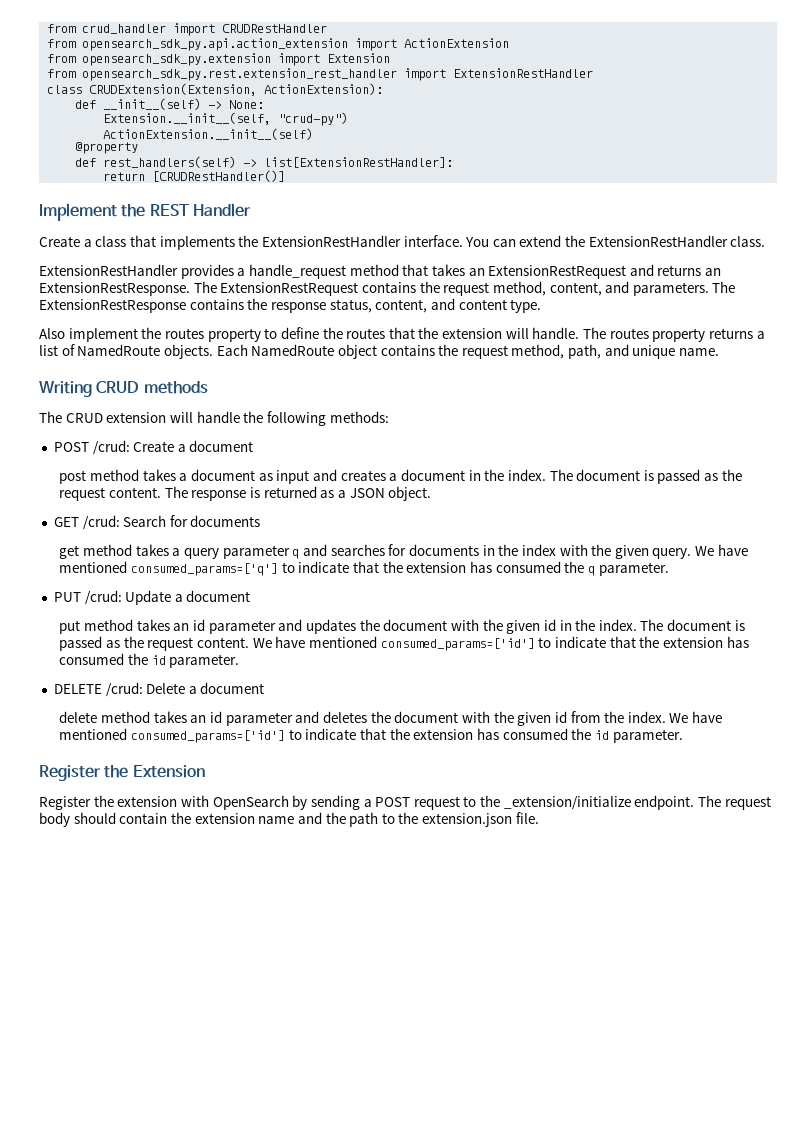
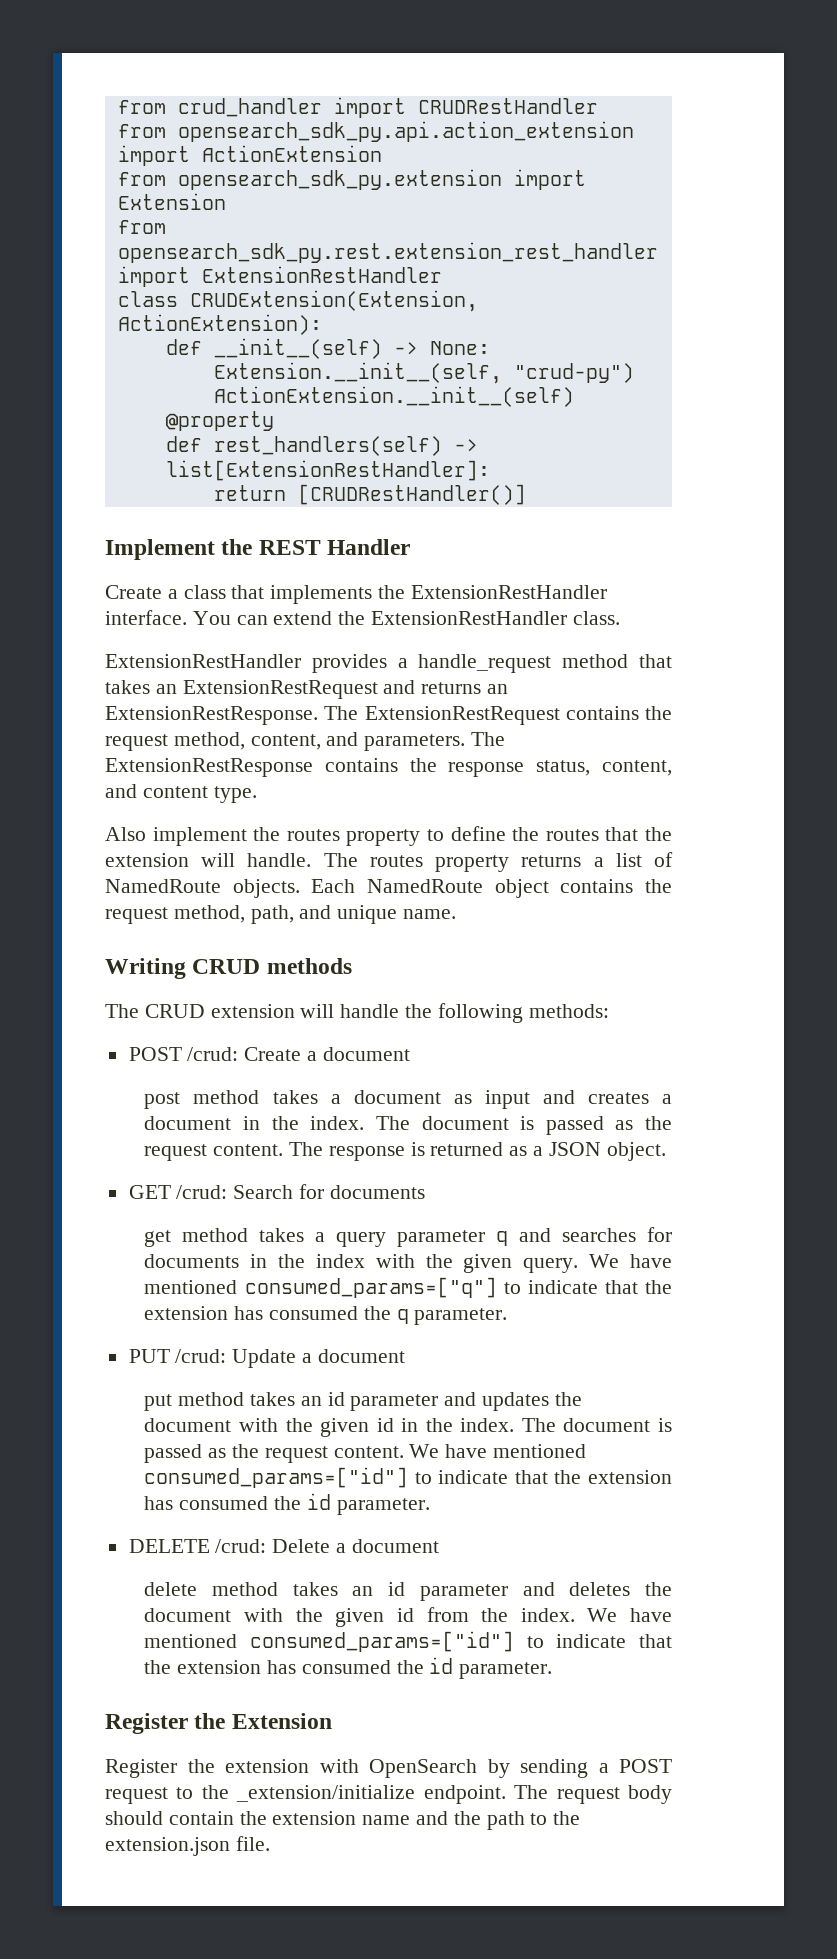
[131,563,279,576] consumed_params=['q'] -> [244,1277,497,1298] consumed_params=["q"]
[380,638,535,651] consumed_params=['id'] -> [144,1467,409,1488] consumed_params=["id"]
[131,730,286,743] consumed_params=['id'] -> [250,1631,515,1652] consumed_params=["id"]

